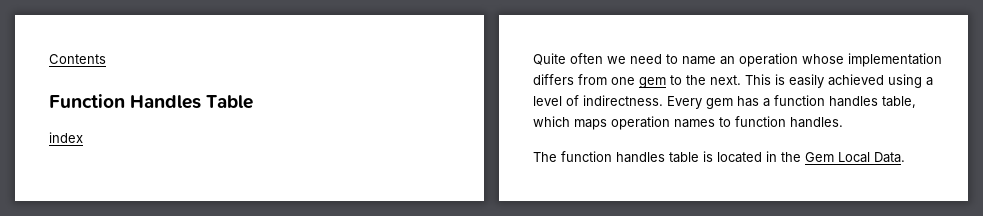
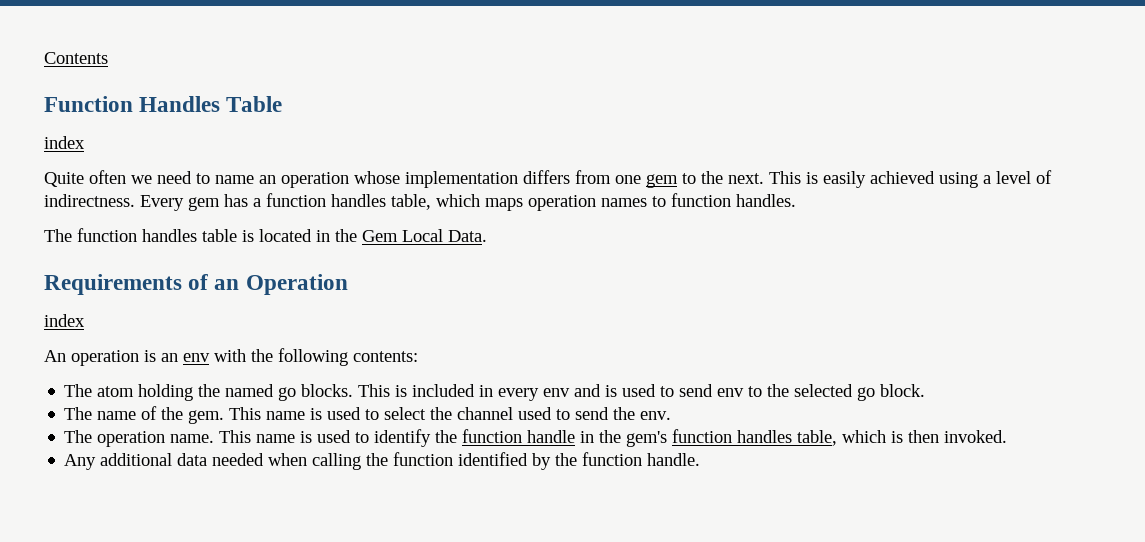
(905, 157) none -> [44,274,348,295] [44,314,85,327] [44,348,418,366] [64,384,926,401] [64,406,672,424] [64,429,1008,447] [64,452,701,470] // Requirements of an Operation // index // An operation is an env with the following contents: // The atom holding the named go blocks. This is included in every env and is used to send env to the selected go block. // The name of the gem. This name is used to select the channel used to send the env. // The operation name. This name is used to identify the function handle in the gem's function handles table, which is then invoked. // Any additional data needed when calling the function identified by the function handle.

